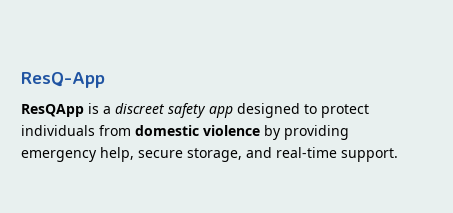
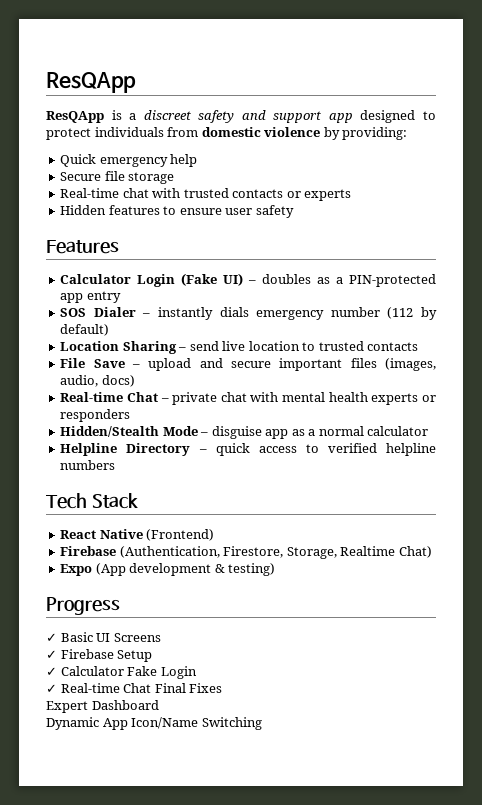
[21,72,105,88] ResQ-App -> [46,72,136,93] ResQApp
(206, 110) none -> [241,110,322,123] and support
[284,125,349,140] [21,147,398,162] providing emergency help, secure storage, and real-time support. -> [342,127,408,140] [60,154,198,167] [60,171,175,184] [60,188,352,201] [60,205,294,218] [46,240,119,254] [60,273,436,287] [60,291,121,303] [60,307,437,320] [60,324,110,336] [60,341,419,354] [60,358,436,371] [60,375,135,387] [60,392,436,405] [60,409,131,422] [60,426,429,439] [60,443,436,456] [60,460,116,470] [46,493,138,509] [60,529,215,541] [60,546,432,559] [60,563,276,576] [46,597,120,615] [46,632,161,642] [46,649,153,662] [46,666,197,679] [46,683,223,693] [46,700,159,713] [46,717,262,730] providing: // Quick emergency help // Secure file storage // Real-time chat with trusted contacts or experts // Hidden features to ensure user safety // Features // Calculator Login (Fake UI) – doubles as a PIN-protected app entry // SOS Dialer – instantly dials emergency number (112 by default) // Location Sharing – send live location to trusted contacts // File Save – upload and secure important files (images, audio, docs) // Real-time Chat – private chat with mental health experts or responders // Hidden/Stealth Mode – disguise app as a normal calculator // Helpline Directory – quick access to verified helpline numbers // Tech Stack // React Native (Frontend) // Firebase (Authentication, Firestore, Storage, Realtime Chat) // Expo (App development & testing) // Progress // ✓ Basic UI Screens // ✓ Firebase Setup // ✓ Calculator Fake Login // ✓ Real-time Chat Final Fixes // Expert Dashboard // Dynamic App Icon/Name Switching

